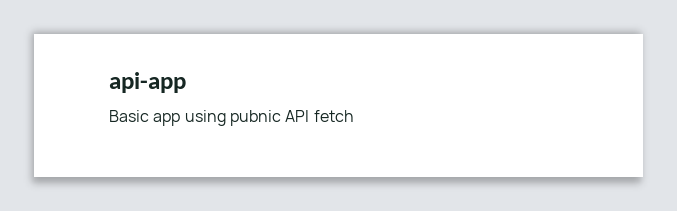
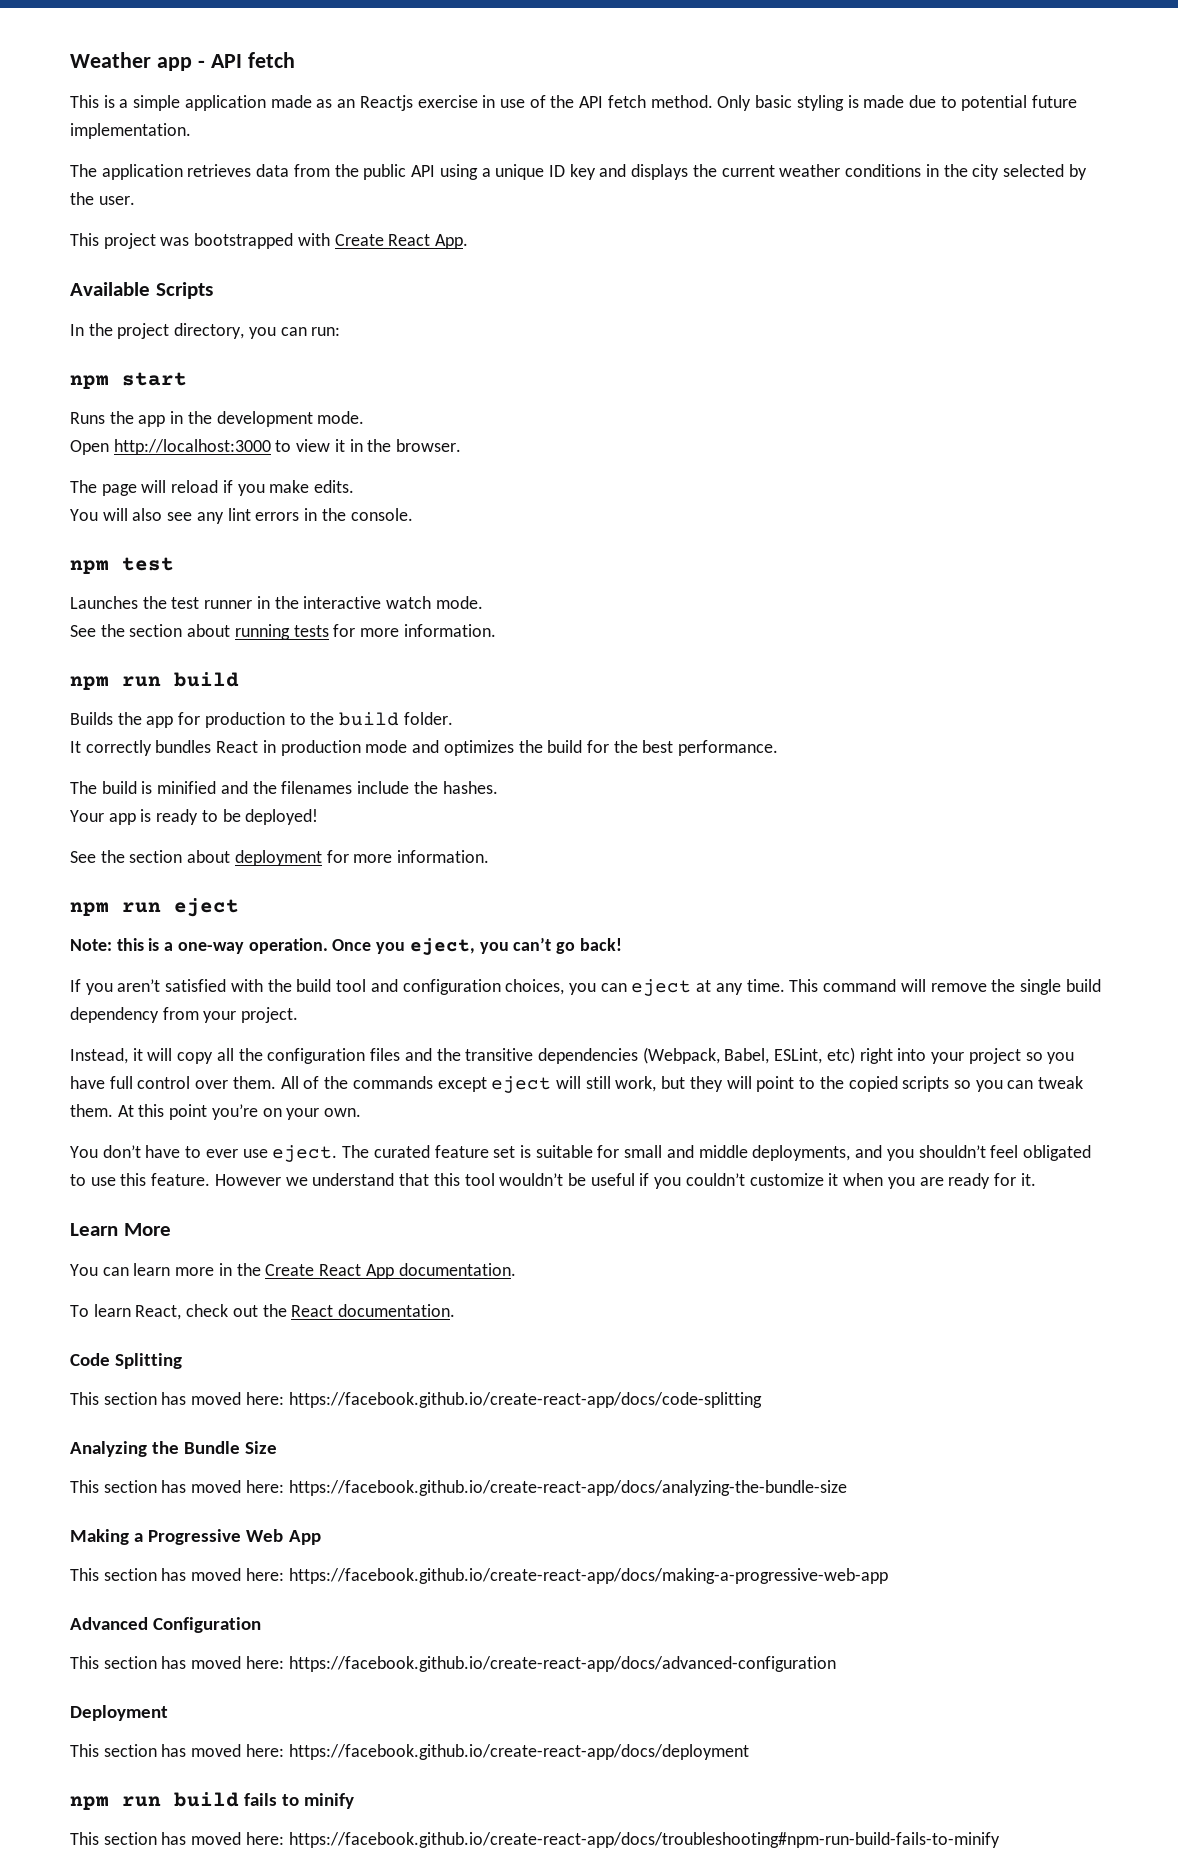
[109,72,186,93] [109,110,354,126] api-app // Basic app using pubnic API fetch -> [70,52,295,71] [70,95,1078,111] [70,123,191,139] [70,164,1087,180] [70,192,135,205] [70,233,469,249] [70,282,213,299] [70,323,341,339] [70,372,187,389] [70,411,365,427] [70,439,462,455] [70,480,355,496] [70,508,413,524] [70,557,174,574] [70,596,483,609] [70,624,496,640] [70,672,239,690] [70,712,453,728] [70,740,779,756] [70,781,498,794] [70,809,319,825] [70,850,490,866] [70,898,239,917] [70,937,622,955] [70,979,1101,996] [70,1007,299,1023] [70,1047,1075,1064] [70,1076,1084,1093] [70,1104,362,1120] [70,1145,1091,1162] [70,1173,1036,1189] [70,1223,171,1236] [70,1263,516,1279] [70,1304,456,1320] [70,1353,183,1369] [70,1392,762,1408] [70,1441,278,1457] [70,1480,847,1496] [70,1529,321,1545] [70,1568,888,1584] [70,1617,262,1633] [70,1656,836,1672] [70,1705,168,1721] [70,1744,749,1760] [70,1792,355,1810] [70,1832,1000,1848] Weather app - API fetch // This is a simple application made as an Reactjs exercise in use of the API fetch method. Only basic styling is made due to potential future implementation. // The application retrieves data from the public API using a unique ID key and displays the current weather conditions in the city selected by the user. // This project was bootstrapped with Create React App. // Available Scripts // In the project directory, you can run: // npm start // Runs the app in the development mode. // Open http://localhost:3000 to view it in the browser. // The page will reload if you make edits. // You will also see any lint errors in the console. // npm test // Launches the test runner in the interactive watch mode. // See the section about running tests for more information. // npm run build // Builds the app for production to the build folder. // It correctly bundles React in production mode and optimizes the build for the best performance. // The build is minified and the filenames include the hashes. // Your app is ready to be deployed! // See the section about deployment for more information. // npm run eject // Note: this is a one-way operation. Once you eject, you can’t go back! // If you aren’t satisfied with the build tool and configuration choices, you can eject at any time. This command will remove the single build dependency from your project. // Instead, it will copy all the configuration files and the transitive dependencies (Webpack, Babel, ESLint, etc) right into your project so you have full control over them. All of the commands except eject will still work, but they will point to the copied scripts so you can tweak them. At this point you’re on your own. // You don’t have to ever use eject. The curated feature set is suitable for small and middle deployments, and you shouldn’t feel obligated to use this feature. However we understand that this tool wouldn’t be useful if you couldn’t customize it when you are ready for it. // Learn More // You can learn more in the Create React App documentation. // To learn React, check out the React documentation. // Code Splitting // This section has moved here: https://facebook.github.io/create-react-app/docs/code-splitting // Analyzing the Bundle Size // This section has moved here: https://facebook.github.io/create-react-app/docs/analyzing-the-bundle-size // Making a Progressive Web App // This section has moved here: https://facebook.github.io/create-react-app/docs/making-a-progressive-web-app // Advanced Configuration // This section has moved here: https://facebook.github.io/create-react-app/docs/advanced-configuration // Deployment // This section has moved here: https://facebook.github.io/create-react-app/docs/deployment // npm run build fails to minify // This section has moved here: https://facebook.github.io/create-react-app/docs/troubleshooting#npm-run-build-fails-to-minify

